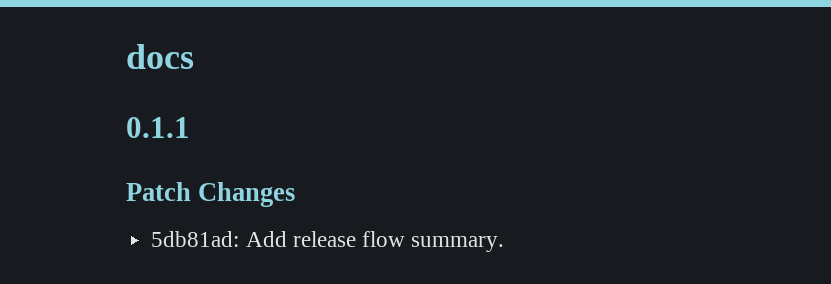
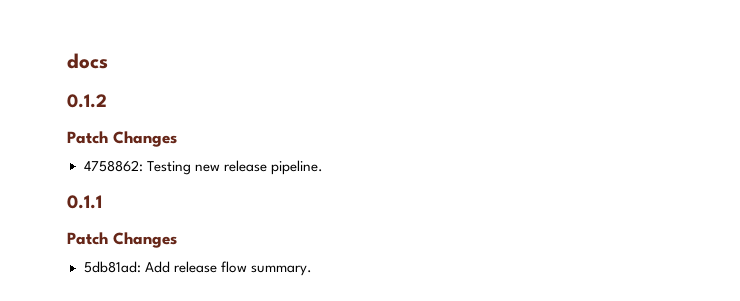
(194, 56) none -> [67,94,107,108] [67,131,177,147] [83,160,323,175] // 0.1.2 // Patch Changes // 4758862: Testing new release pipeline.

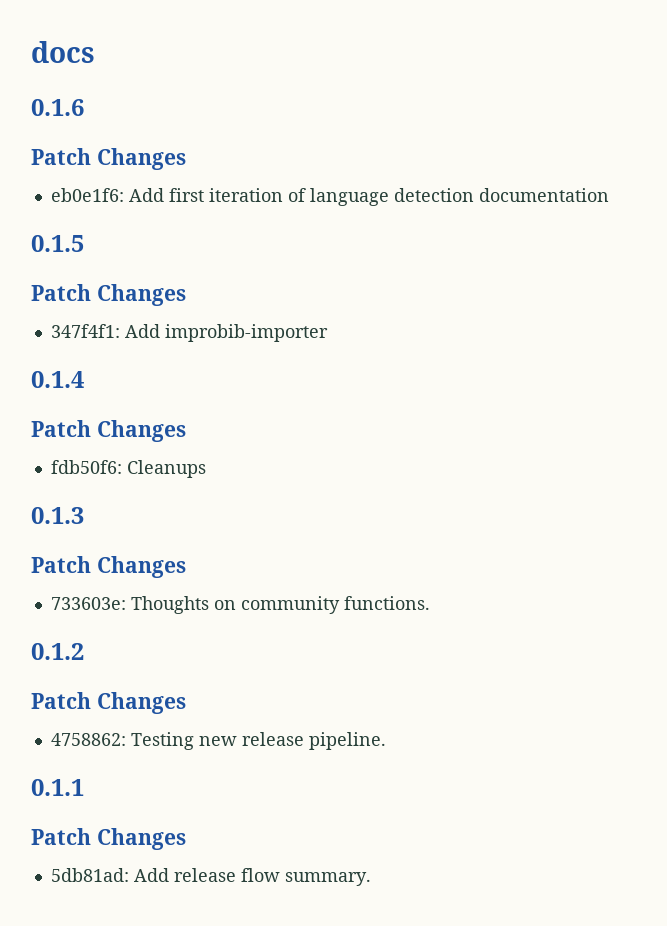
(108, 61) none -> [31,99,84,116] [31,148,186,170] [50,188,609,206] [31,235,84,252] [31,284,186,306] [50,324,328,342] [31,371,84,388] [31,420,186,442] [50,460,206,478] [31,507,84,524] [31,556,186,578] [50,596,430,614] // 0.1.6 // Patch Changes // eb0e1f6: Add first iteration of language detection documentation // 0.1.5 // Patch Changes // 347f4f1: Add improbib-importer // 0.1.4 // Patch Changes // fdb50f6: Cleanups // 0.1.3 // Patch Changes // 733603e: Thoughts on community functions.

